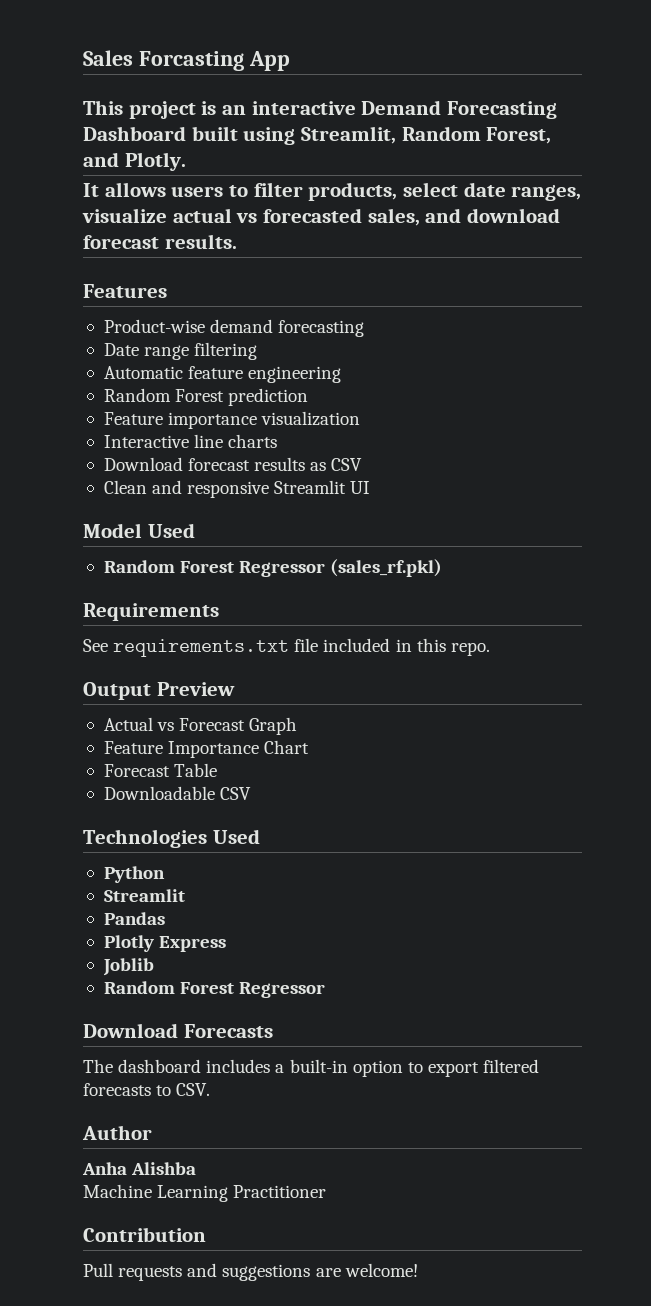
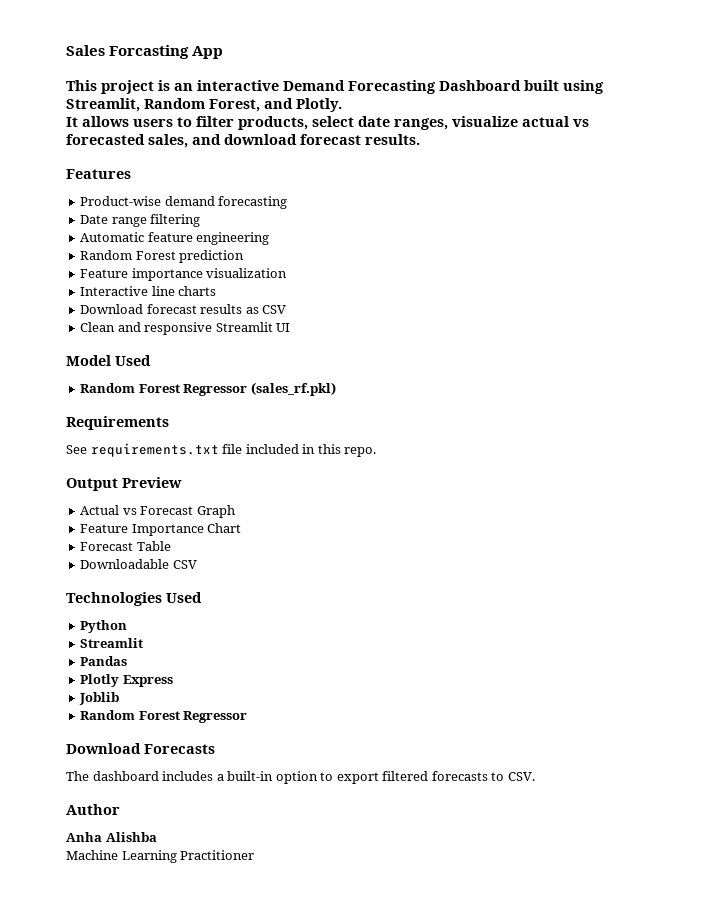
[83,1227,206,1242] [83,1263,418,1281] // Contribution // Pull requests and suggestions are welcome! -> (255, 855) none

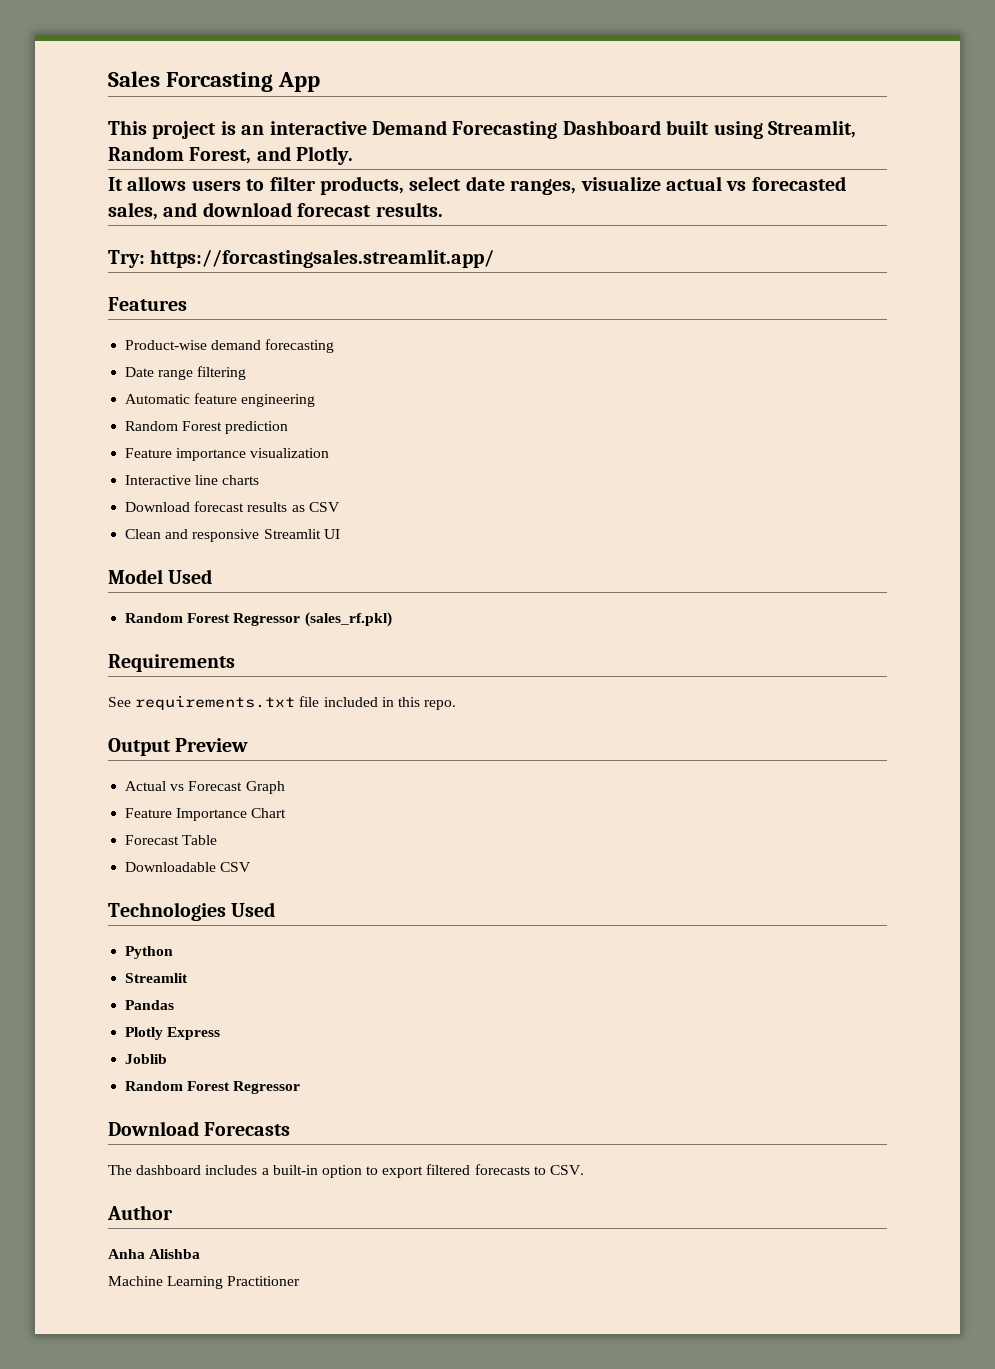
(420, 139) none -> [108,249,495,268] // Try: https://forcastingsales.streamlit.app/

